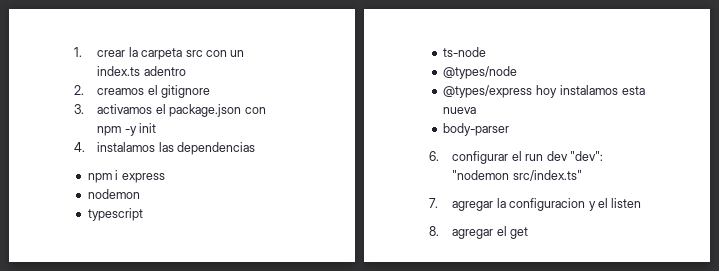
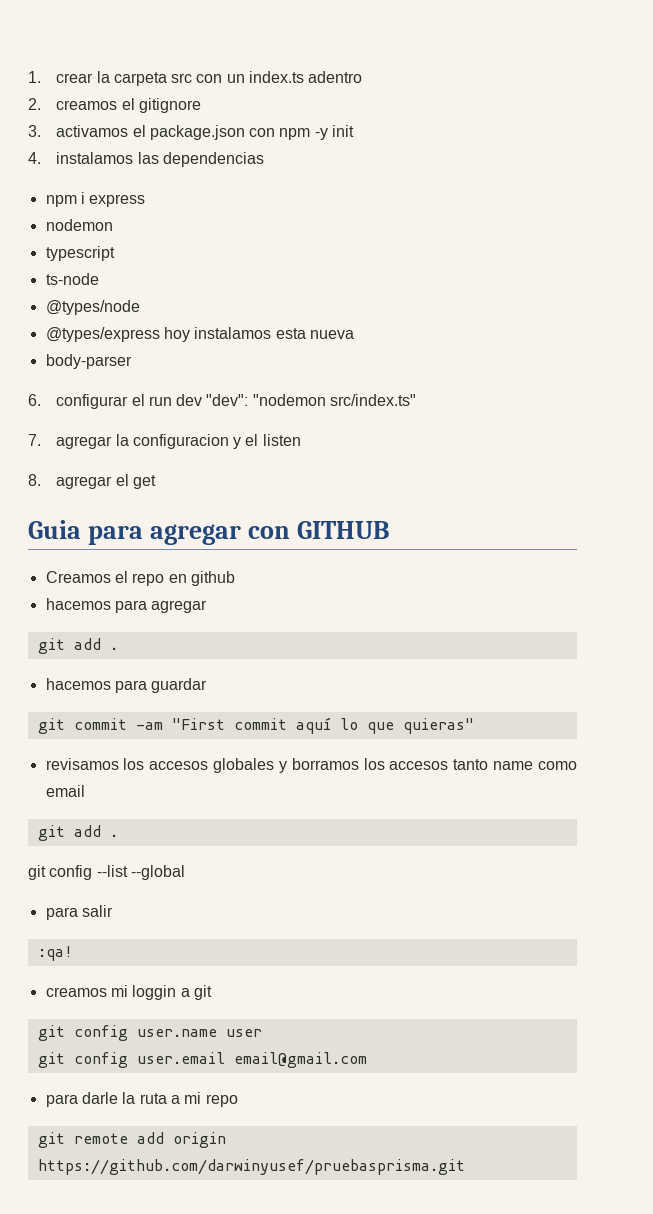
(529, 233) none -> [28,520,389,545] [45,571,235,586] [45,598,208,613] [37,638,118,654] [45,678,208,693] [37,717,474,734] [45,758,577,773] [45,785,85,797] [37,825,118,841] [28,865,185,880] [45,905,113,920] [37,946,73,961] [45,985,212,1000] [37,1025,262,1041] [37,1052,367,1068] [45,1092,238,1107] [37,1132,226,1148] [37,1159,465,1175] // Guia para agregar con GITHUB // Creamos el repo en github // hacemos para agregar // git add . // hacemos para guardar // git commit -am "First commit aquí lo que quieras" // revisamos los accesos globales y borramos los accesos tanto name como email // git add . // git config --list --global // para salir // :qa! // creamos mi loggin a git // git config user.name user // git config user.email email@gmail.com // para darle la ruta a mi repo // git remote add origin https://github.com/darwinyusef/pruebasprisma.git

